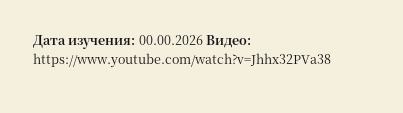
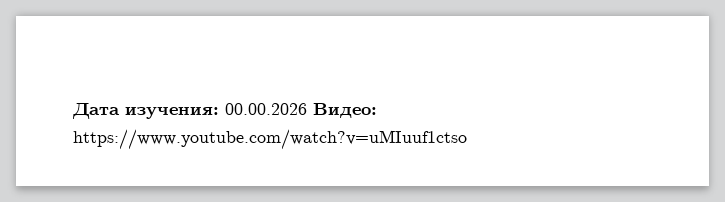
[33,53,331,68] https://www.youtube.com/watch?v=Jhhx32PVa38 -> [73,129,467,150] https://www.youtube.com/watch?v=uMIuuf1ctso

